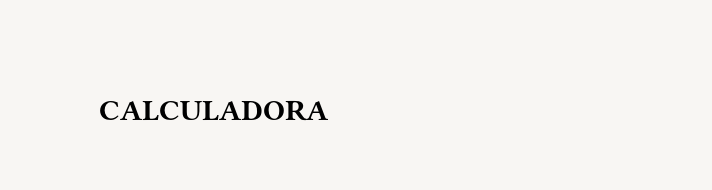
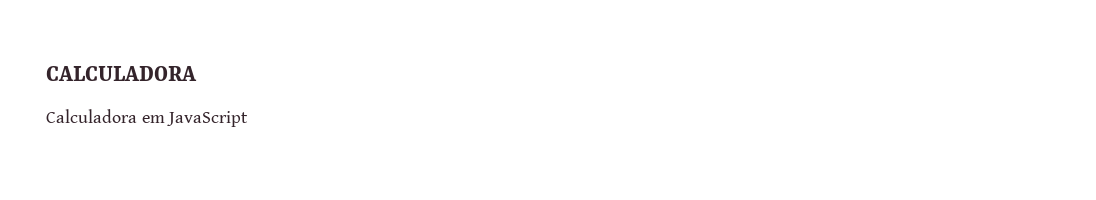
(329, 110) none -> [46,109,249,127] // Calculadora em JavaScript

